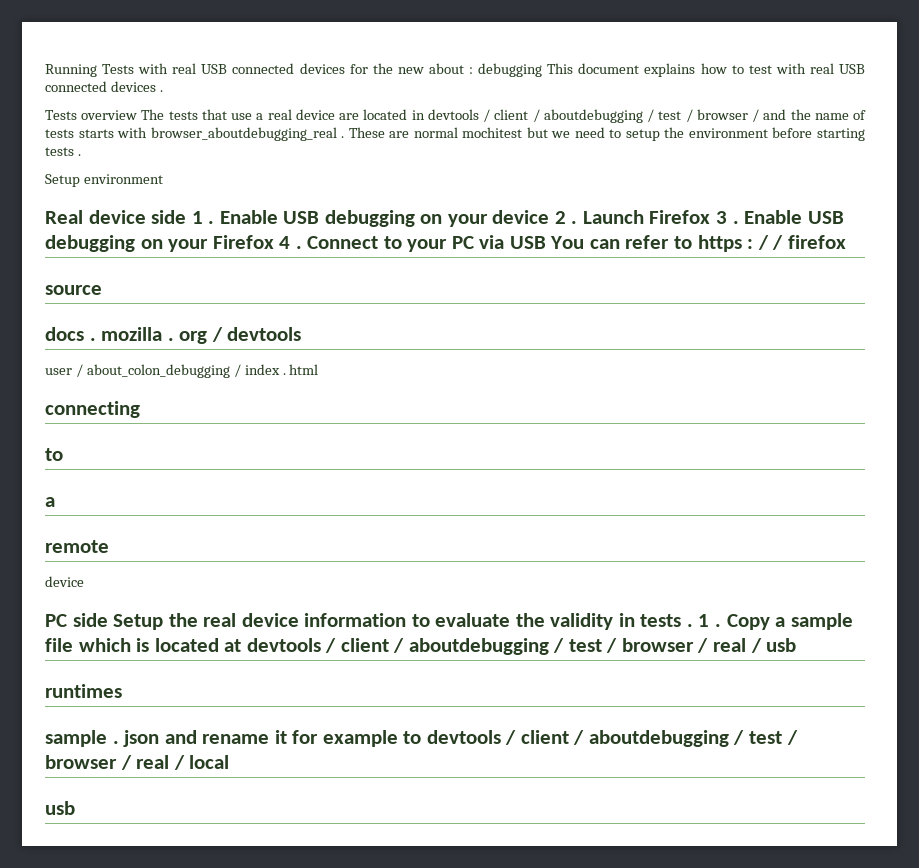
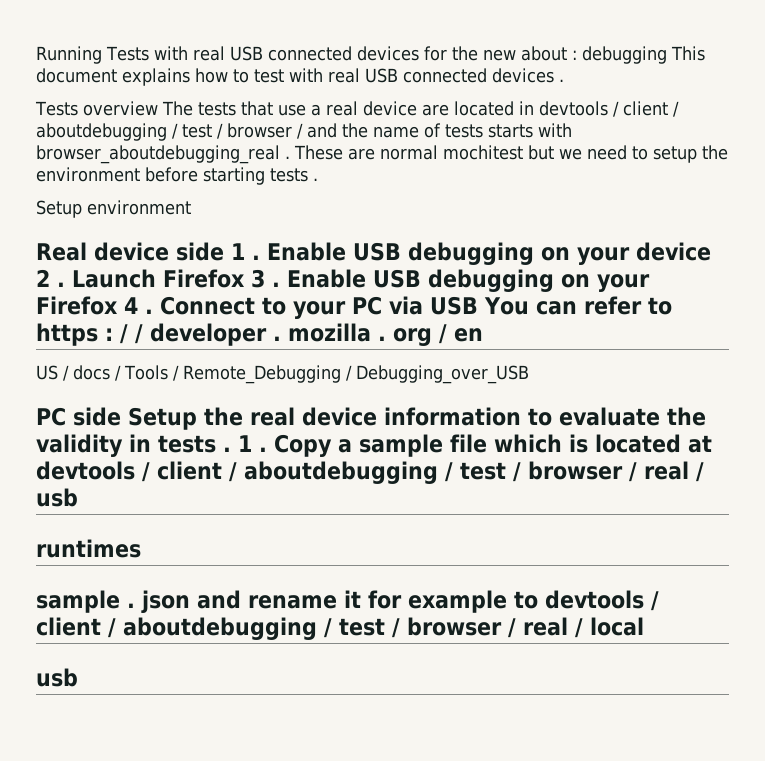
[787,235,846,249] [45,285,102,295] [45,327,84,341] firefox // source // docs -> [150,323,267,346] developer
[227,327,302,341] [45,364,319,378] [45,401,140,418] [45,448,63,461] [45,497,55,507] [45,540,109,553] [45,576,84,587] devtools // user / about_colon_debugging / index . html // connecting // to // a // remote // device -> [454,328,483,342] [36,365,529,384] en // US / docs / Tools / Remote_Debugging / Debugging_over_USB

